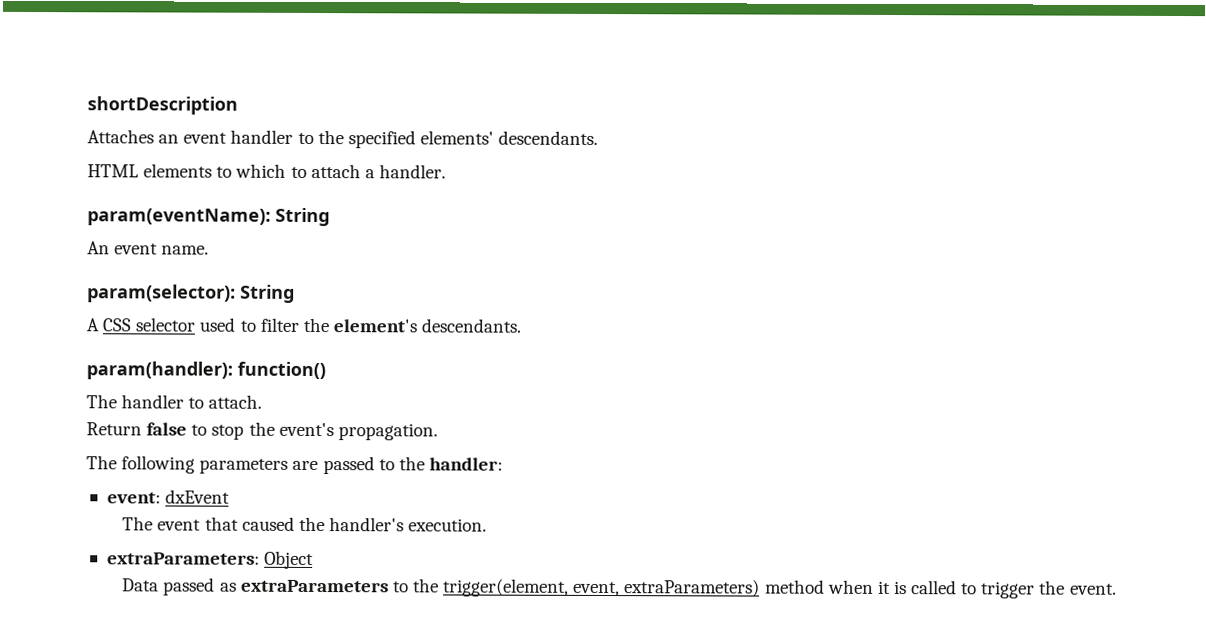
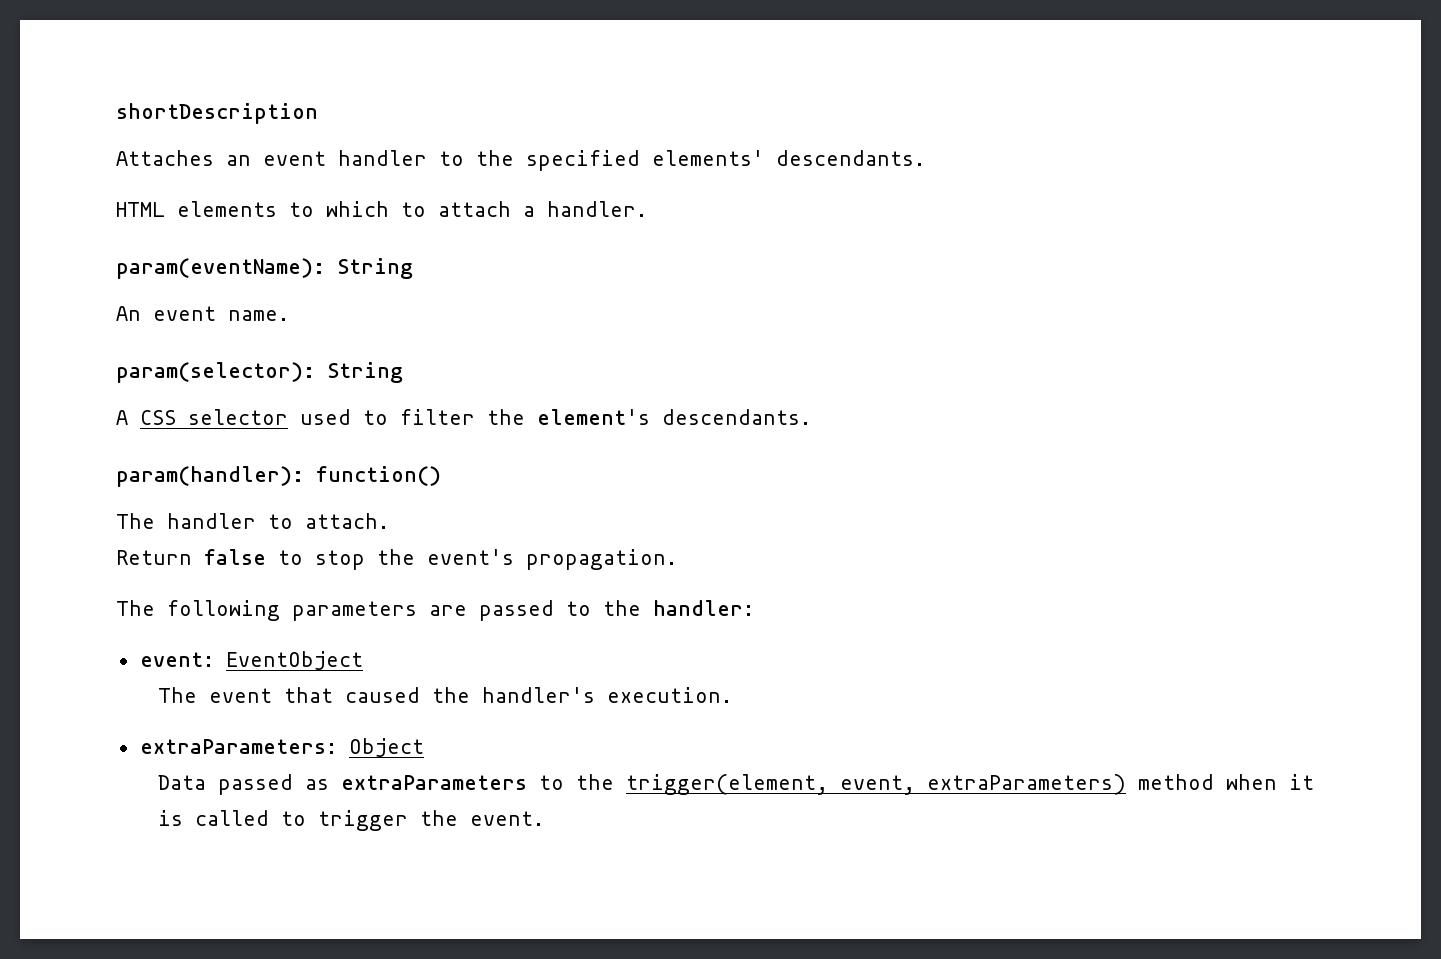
[165,489,231,504] dxEvent -> [225,651,363,670] EventObject

